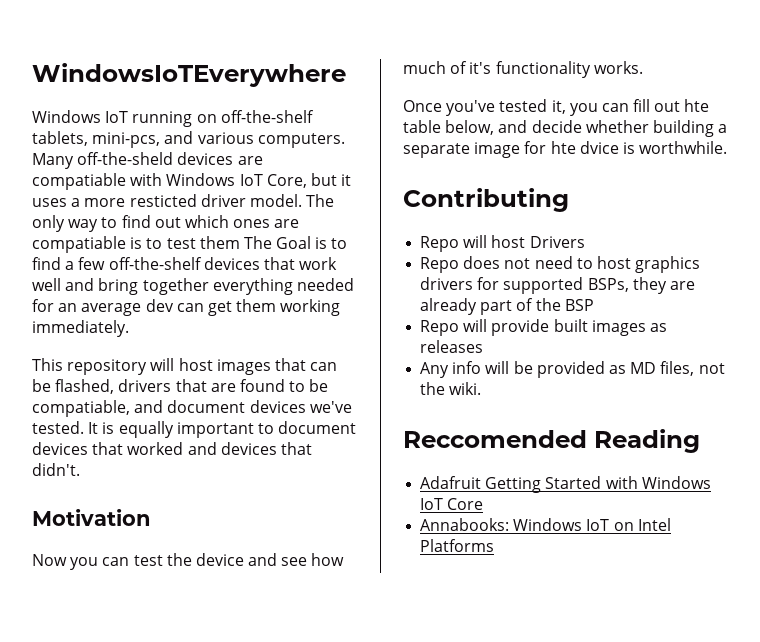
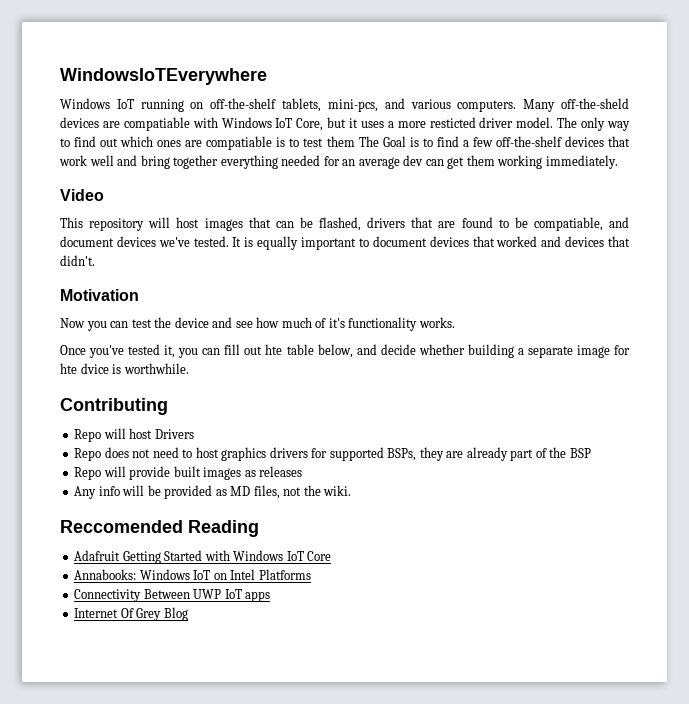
(129, 328) none -> [60,189,104,201] // Video
(495, 545) none -> [74,589,271,602] [74,607,188,621] // Connectivity Between UWP IoT apps // Internet Of Grey Blog

